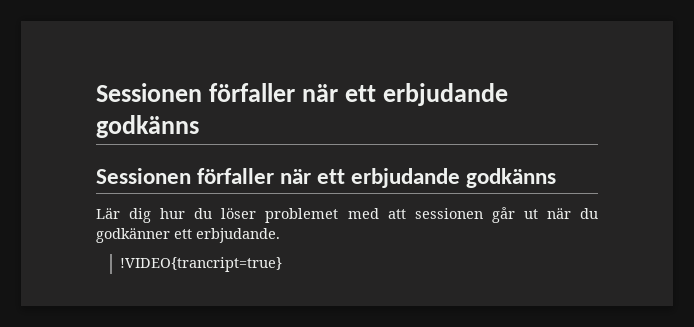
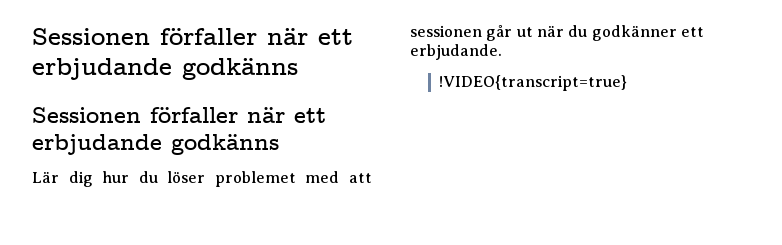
[120,257,283,272] !VIDEO{trancript=true} -> [439,75,628,91] !VIDEO{transcript=true}

